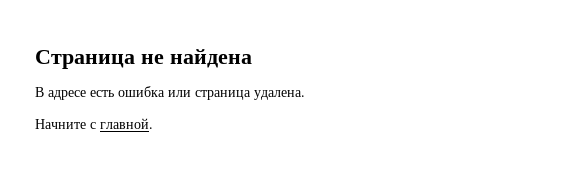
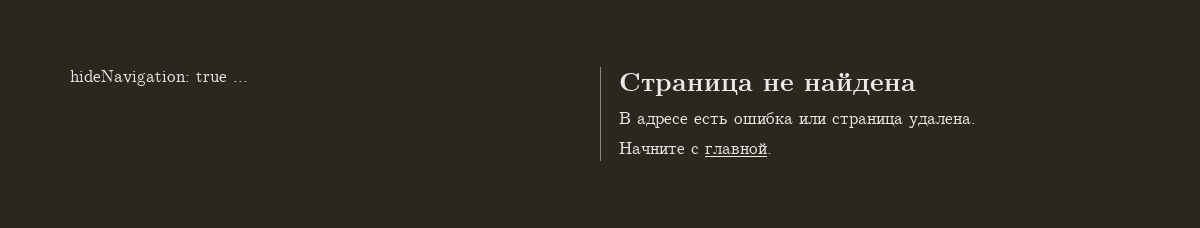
(35, 59) none -> [70,70,248,86] hideNavigation: true ... //

